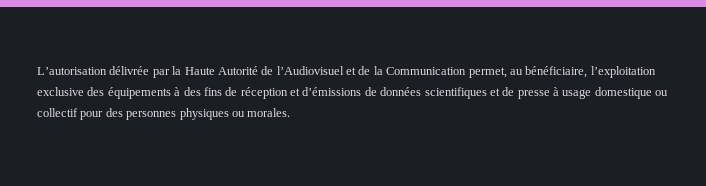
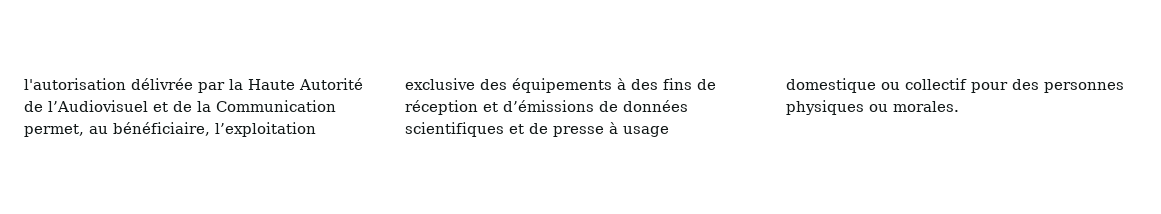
[37,67,107,75] L’autorisation -> [24,78,126,90] l'autorisation

